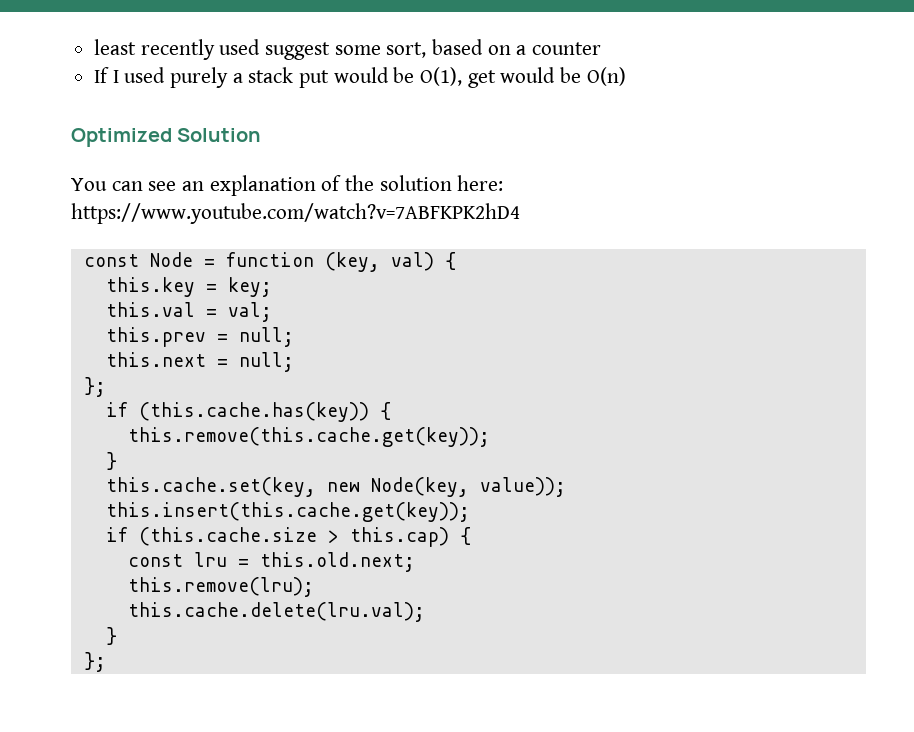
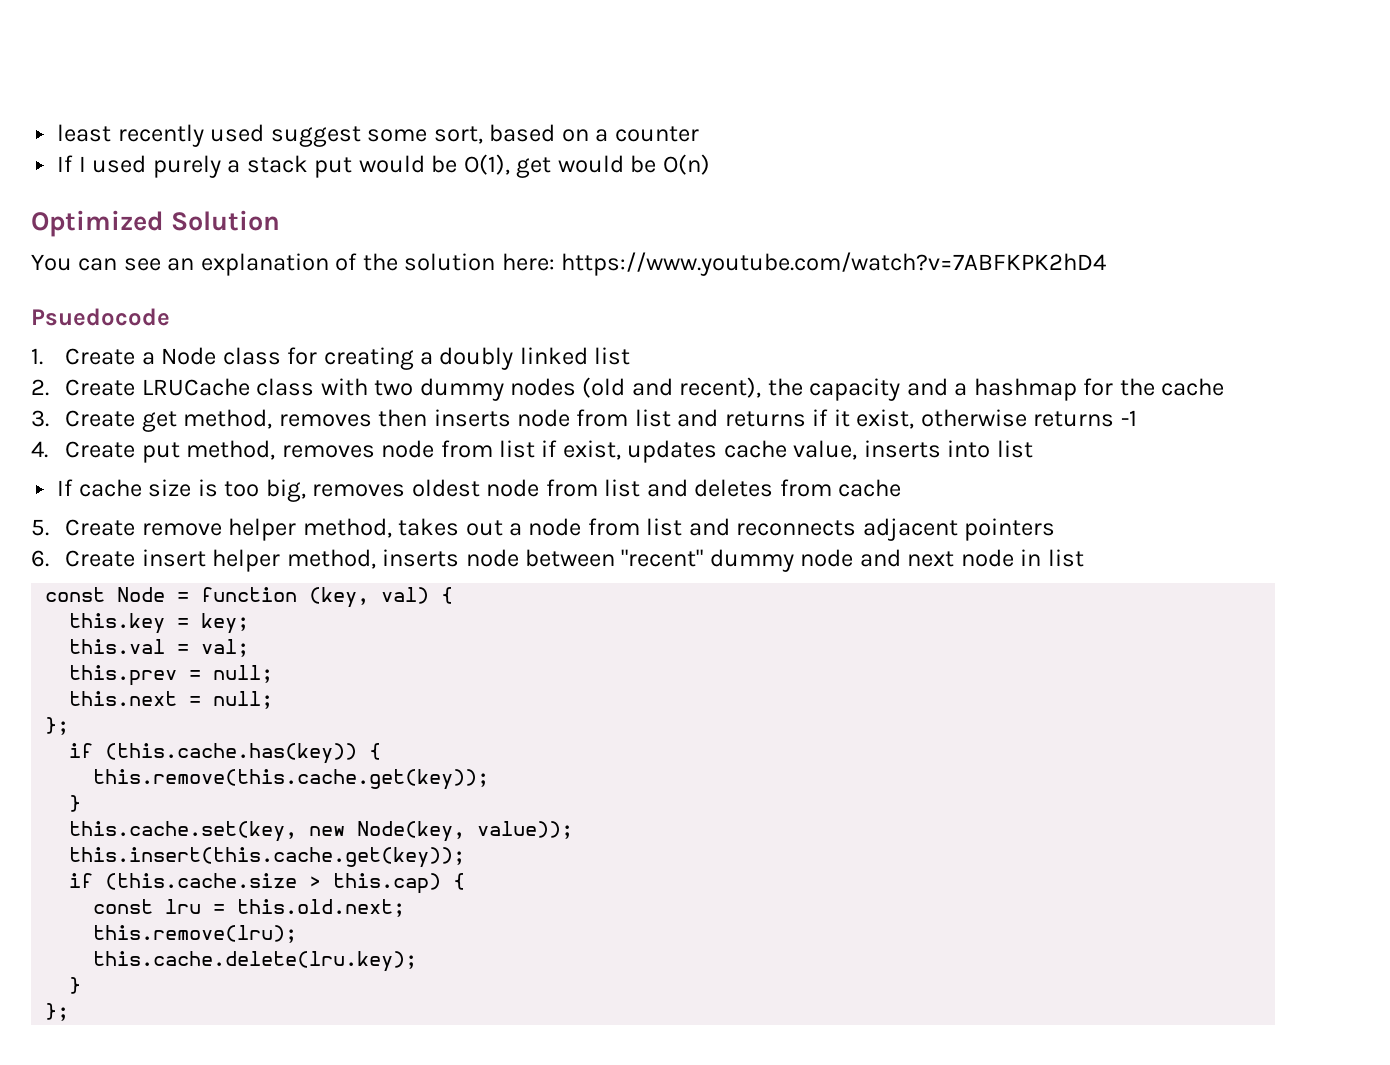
(520, 213) none -> [31,308,170,326] [31,347,631,370] [31,377,1225,401] [31,409,1137,432] [31,440,1033,463] [57,479,902,502] [31,518,1056,541] [31,549,1084,572] // Psuedocode // 1. Create a Node class for creating a doubly linked list // 2. Create LRUCache class with two dummy nodes (old and recent), the capacity and a hashmap for the cache // 3. Create get method, removes then inserts node from list and returns if it exist, otherwise returns -1 // 4. Create put method, removes node from list if exist, updates cache value, inserts into list // If cache size is too big, removes oldest node from list and deletes from cache // 5. Create remove helper method, takes out a node from list and reconnects adjacent pointers // 6. Create insert helper method, inserts node between "recent" dummy node and next node in list
[127,602,425,622] this.cache.delete(lru.val); -> [93,951,418,972] this.cache.delete(lru.key);

